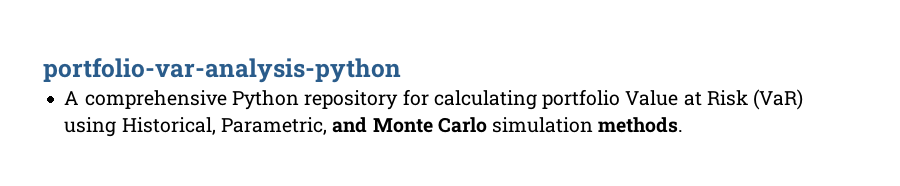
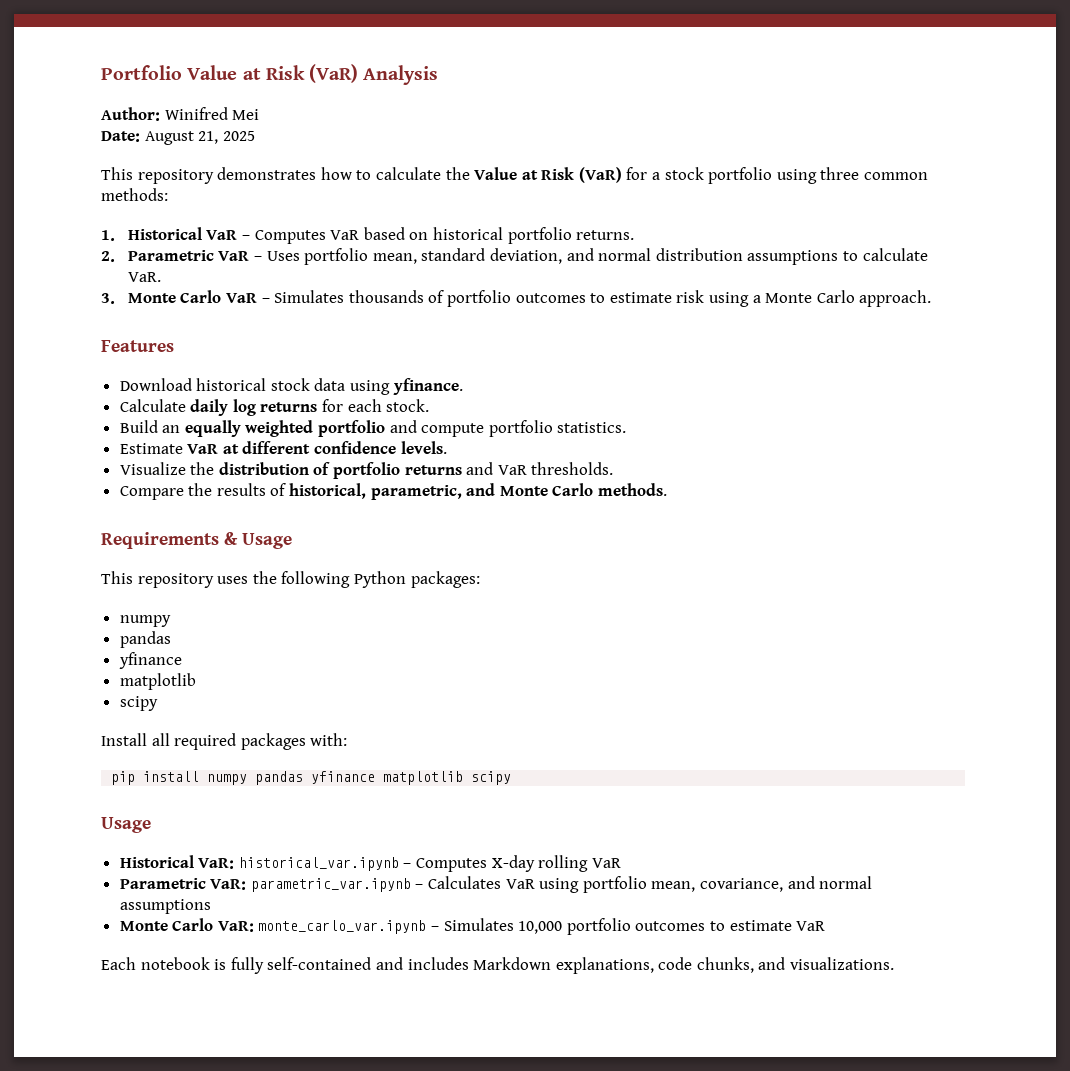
[43,58,401,83] [64,89,804,110] [64,117,327,137] portfolio-var-analysis-python // A comprehensive Python repository for calculating portfolio Value at Risk (VaR) using Historical, Parametric, -> [101,64,439,85] [101,107,260,121] [101,131,255,145] [101,167,929,184] [101,188,168,201] [101,227,635,244] [101,248,928,265] [127,272,161,282] [101,290,932,307] [101,340,174,352] [119,378,463,395] [119,399,430,416] [119,420,627,437] [119,441,447,454] [119,462,614,479] [119,483,462,500] Portfolio Value at Risk (VaR) Analysis // Author: Winifred Mei // Date: August 21, 2025 // This repository demonstrates how to calculate the Value at Risk (VaR) for a stock portfolio using three common methods: // 1. Historical VaR – Computes VaR based on historical portfolio returns. // 2. Parametric VaR – Uses portfolio mean, standard deviation, and normal distribution assumptions to calculate VaR. // 3. Monte Carlo VaR – Simulates thousands of portfolio outcomes to estimate risk using a Monte Carlo approach. // Features // Download historical stock data using yfinance. // Calculate daily log returns for each stock. // Build an equally weighted portfolio and compute portfolio statistics. // Estimate VaR at different confidence levels. // Visualize the distribution of portfolio returns and VaR thresholds. // Compare the results of historical, parametric,
[492,117,594,133] simulation -> (594, 489) none
(684, 125) none -> [101,532,292,549] [101,571,480,588] [119,615,171,627] [119,631,171,648] [118,652,182,669] [119,673,196,690] [119,696,158,711] [101,733,348,750] [111,771,512,785] [101,817,151,833] [119,855,621,872] [119,876,873,893] [119,899,211,914] [119,918,826,935] [101,957,895,974] // Requirements & Usage // This repository uses the following Python packages: // numpy // pandas // yfinance // matplotlib // scipy // Install all required packages with: // pip install numpy pandas yfinance matplotlib scipy // Usage // Historical VaR: historical_var.ipynb – Computes X-day rolling VaR // Parametric VaR: parametric_var.ipynb – Calculates VaR using portfolio mean, covariance, and normal assumptions // Monte Carlo VaR: monte_carlo_var.ipynb – Simulates 10,000 portfolio outcomes to estimate VaR // Each notebook is fully self-contained and includes Markdown explanations, code chunks, and visualizations.

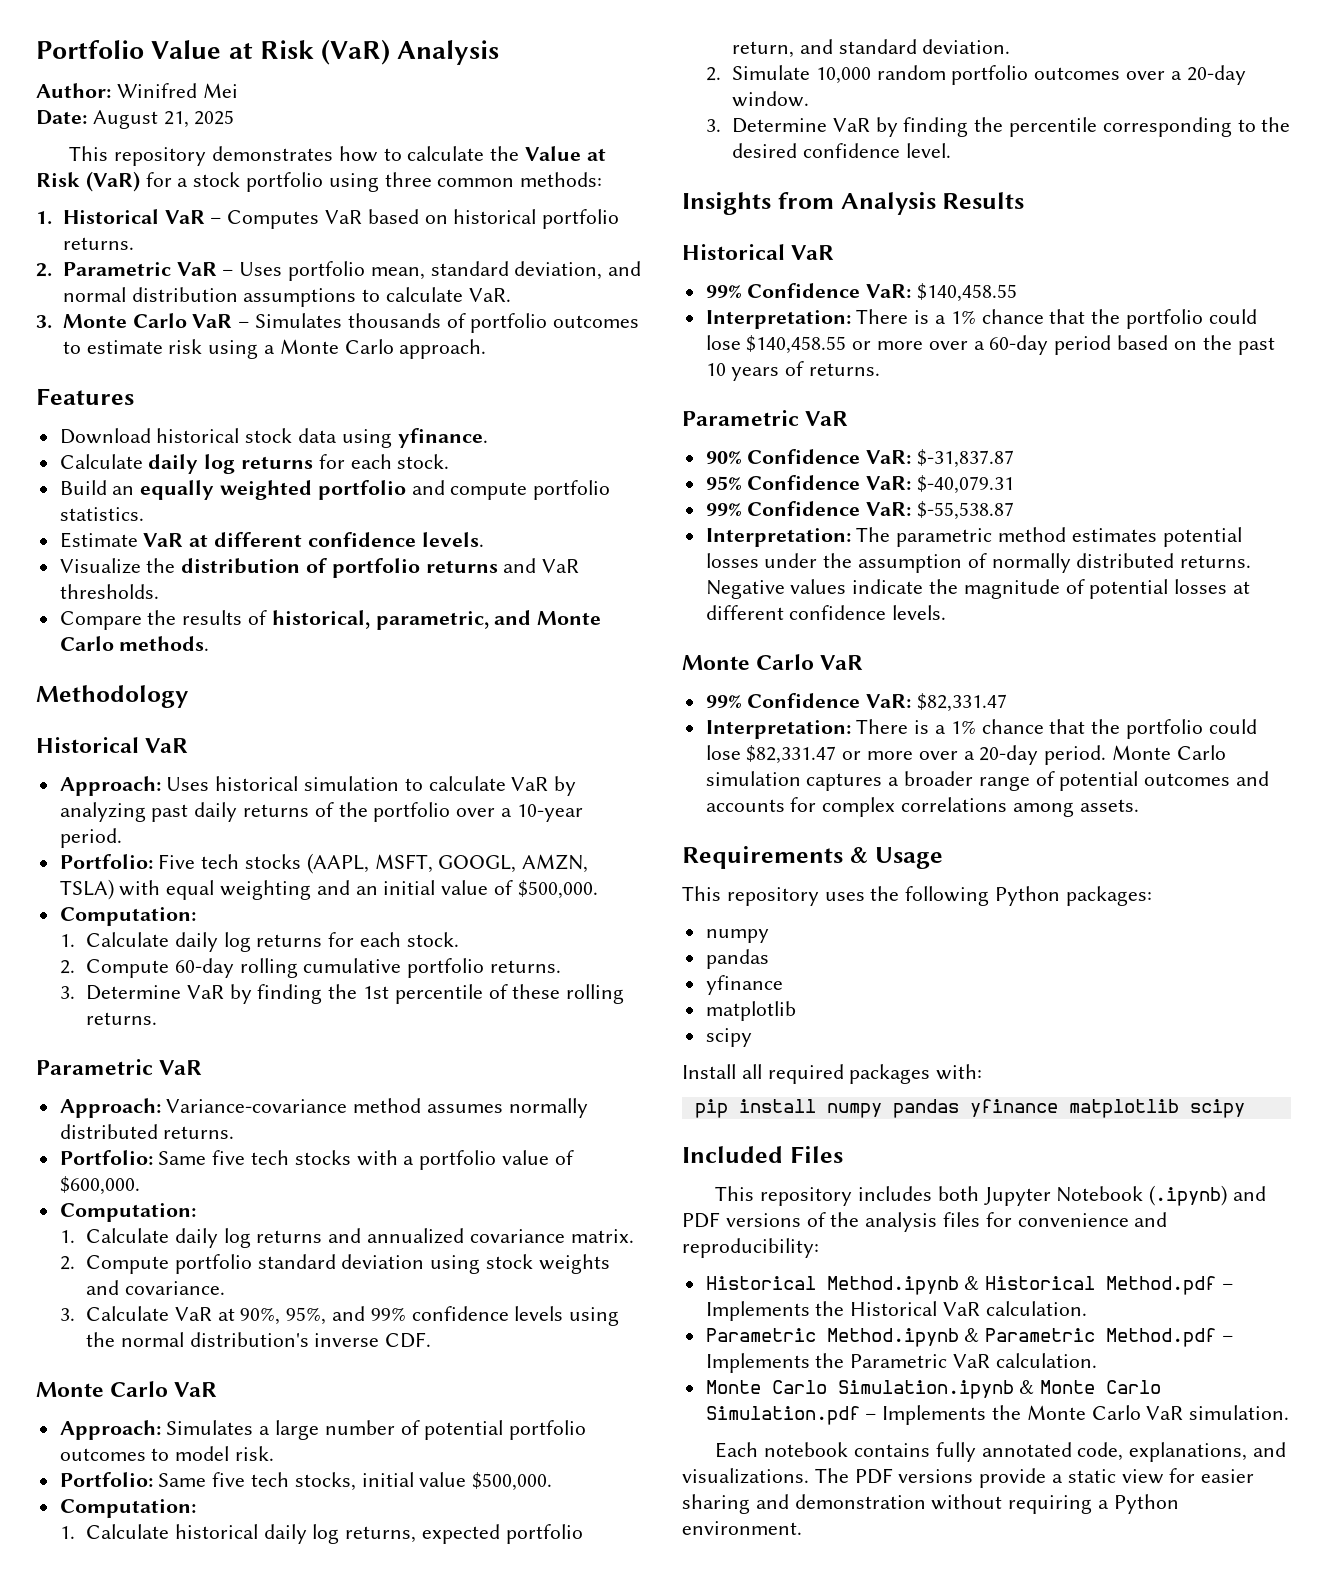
(668, 489) none -> [36,685,188,708] [36,737,189,753] [59,776,577,796] [59,802,583,822] [59,828,122,848] [59,853,589,874] [59,879,598,900] [59,907,196,926] [60,932,459,952] [60,958,561,978] [60,984,625,1004] [85,1012,157,1025] [36,1059,203,1075] [59,1098,588,1118] [59,1124,235,1139] [59,1150,574,1170] [59,1176,140,1195] [59,1203,196,1222] [60,1228,634,1248] [60,1254,610,1274] [85,1280,225,1295] [60,1306,620,1326] [85,1332,432,1348] [36,1381,218,1397] [59,1420,587,1440] [59,1446,275,1461] [59,1472,553,1491] [59,1499,196,1518] [60,1524,583,1544] [731,39,1011,58] [706,65,1246,85] [731,91,809,107] [706,117,1291,137] [731,143,951,158] [682,192,1025,215] [682,244,835,260] [705,283,1018,302] [705,309,1257,329] [705,335,1275,355] [705,361,881,381] [682,410,849,426] [705,449,1015,468] [705,475,1015,494] [705,501,1015,520] [705,527,1242,547] [705,553,1252,573] [705,579,1251,599] [705,605,947,620] [682,654,864,670] [705,693,1008,712] [705,719,1257,739] [705,745,1226,765] [705,771,1270,791] [705,797,1139,817] // Methodology // Historical VaR // Approach: Uses historical simulation to calculate VaR by analyzing past daily returns of the portfolio over a 10-year period. // Portfolio: Five tech stocks (AAPL, MSFT, GOOGL, AMZN, TSLA) with equal weighting and an initial value of $500,000. // Computation: // 1. Calculate daily log returns for each stock. // 2. Compute 60-day rolling cumulative portfolio returns. // 3. Determine VaR by finding the 1st percentile of these rolling returns. // Parametric VaR // Approach: Variance-covariance method assumes normally distributed returns. // Portfolio: Same five tech stocks with a portfolio value of $600,000. // Computation: // 1. Calculate daily log returns and annualized covariance matrix. // 2. Compute portfolio standard deviation using stock weights and covariance. // 3. Calculate VaR at 90%, 95%, and 99% confidence levels using the normal distribution's inverse CDF. // Monte Carlo VaR // Approach: Simulates a large number of potential portfolio outcomes to model risk. // Portfolio: Same five tech stocks, initial value $500,000. // Computation: // 1. Calculate historical daily log returns, expected portfolio return, and standard deviation. // 2. Simulate 10,000 random portfolio outcomes over a 20-day window. // 3. Determine VaR by finding the percentile corresponding to the desired confidence level. // Insights from Analysis Results // Historical VaR // 99% Confidence VaR: $140,458.55 // Interpretation: There is a 1% chance that the portfolio could lose $140,458.55 or more over a 60-day period based on the past 10 years of returns. // Parametric VaR // 90% Confidence VaR: $-31,837.87 // 95% Confidence VaR: $-40,079.31 // 99% Confidence VaR: $-55,538.87 // Interpretation: The parametric method estimates potential losses under the assumption of normally distributed returns. Negative values indicate the magnitude of potential losses at different confidence levels. // Monte Carlo VaR // 99% Confidence VaR: $82,331.47 // Interpretation: There is a 1% chance that the portfolio could lose $82,331.47 or more over a 20-day period. Monte Carlo simulation captures a broader range of potential outcomes and accounts for complex correlations among assets.
[101,817,151,833] [119,855,621,872] [119,876,873,893] [119,899,211,914] [119,918,826,935] Usage // Historical VaR: historical_var.ipynb – Computes X-day rolling VaR // Parametric VaR: parametric_var.ipynb – Calculates VaR using portfolio mean, covariance, and normal assumptions // Monte Carlo VaR: monte_carlo_var.ipynb – Simulates 10,000 portfolio outcomes to estimate VaR -> [682,1146,843,1163] [715,1185,1266,1206] [682,1212,1168,1232] [682,1238,819,1258] [705,1276,1234,1295] [705,1301,1087,1321] [705,1328,1234,1347] [705,1353,1097,1373] [705,1380,1162,1399] [705,1405,1290,1425] Included Files // This repository includes both Jupyter Notebook (.ipynb) and PDF versions of the analysis files for convenience and reproducibility: // Historical Method.ipynb & Historical Method.pdf – Implements the Historical VaR calculation. // Parametric Method.ipynb & Parametric Method.pdf – Implements the Parametric VaR calculation. // Monte Carlo Simulation.ipynb & Monte Carlo Simulation.pdf – Implements the Monte Carlo VaR simulation.
[214,957,895,974] is fully self-contained and includes Markdown explanations, code chunks, and visualizations. -> [853,1442,1286,1462] [682,1468,1255,1488] [682,1494,1179,1514] [682,1521,802,1535] contains fully annotated code, explanations, and visualizations. The PDF versions provide a static view for easier sharing and demonstration without requiring a Python environment.

